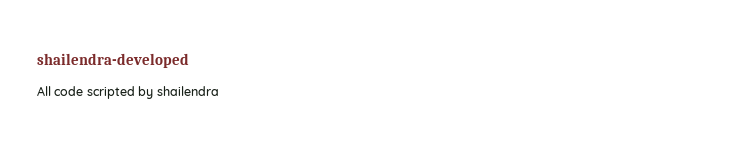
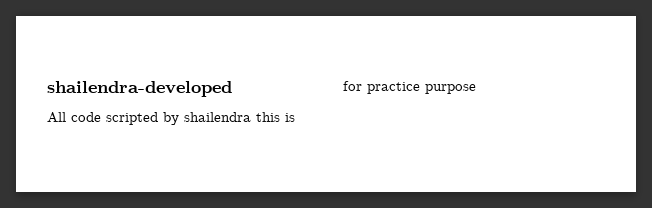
(219, 91) none -> [256,112,295,122] [343,81,476,94] this is for practice purpose

